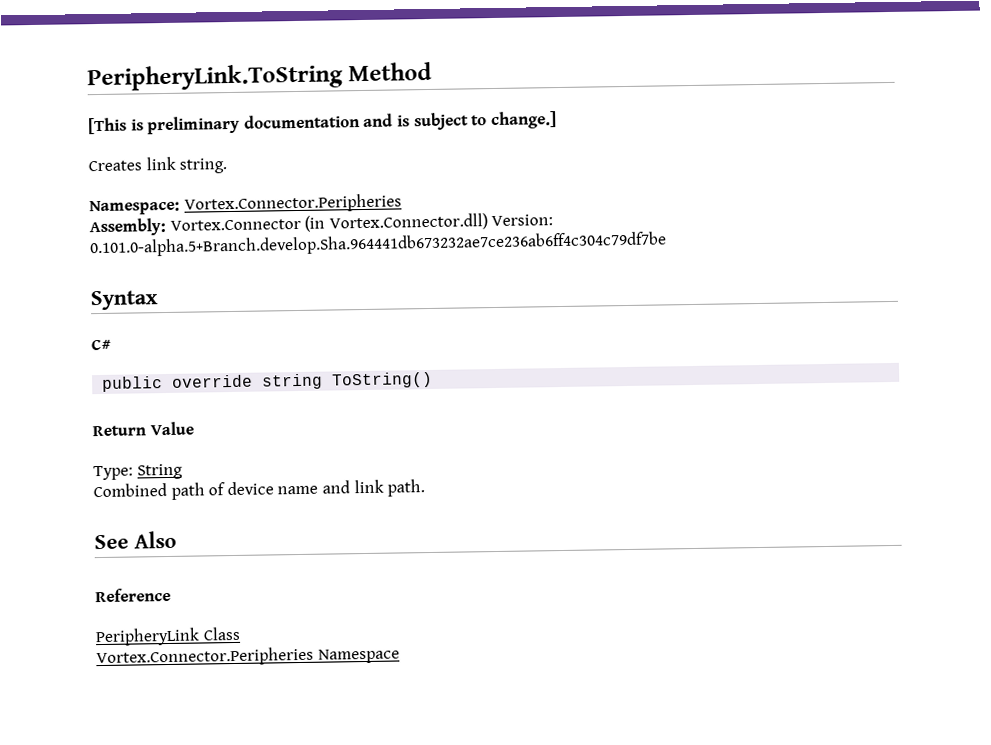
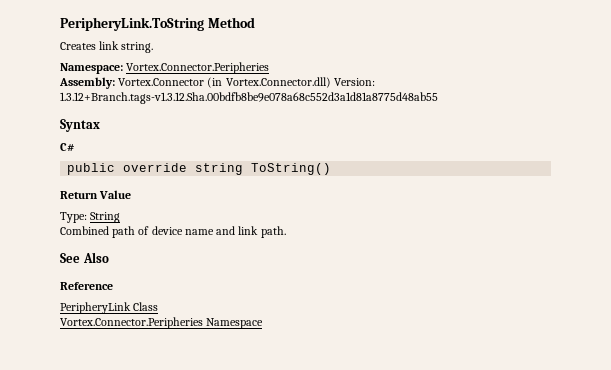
[88,111,557,135] // [This is preliminary documentation and is subject to change.] -> (255, 22) none
[89,231,667,258] 0.101.0-alpha.5+Branch.develop.Sha.964441db673232ae7ce236ab6ff4c304c79df7be -> [60,92,438,104] 1.3.12+Branch.tags-v1.3.12.Sha.00bdfb8be9e078a68c552d3a1d81a8775d48ab55

